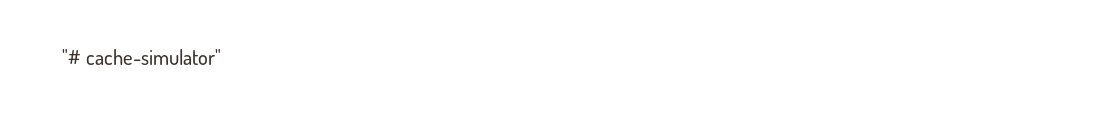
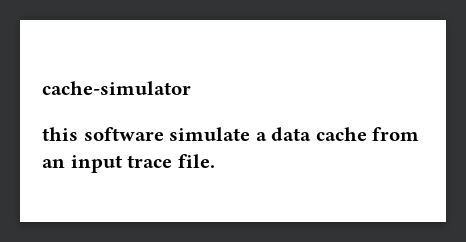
[62,49,221,65] "# cache-simulator" -> [42,81,191,95] [42,127,420,141] [42,154,215,173] cache-simulator // this software simulate a data cache from an input trace file.

